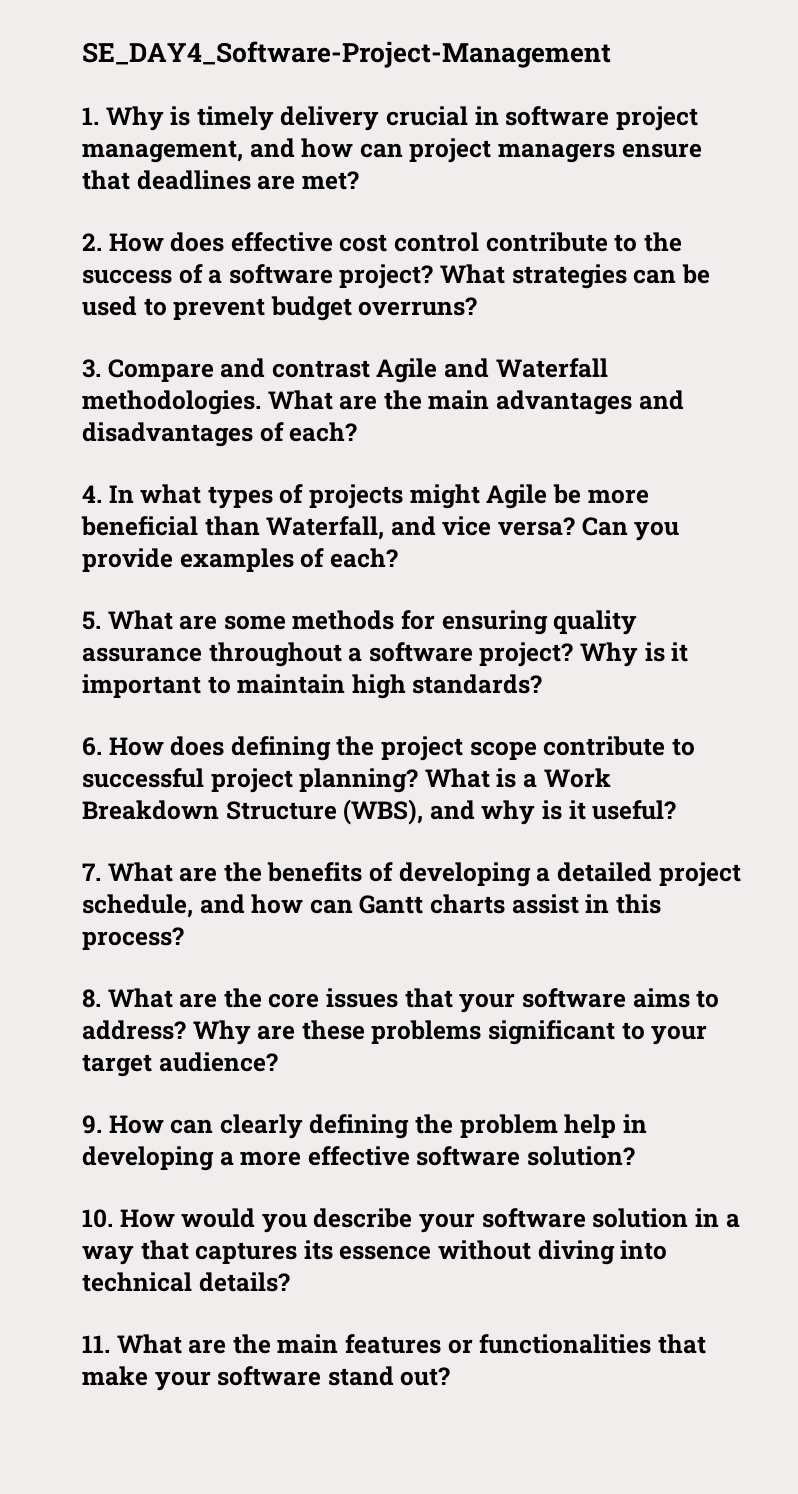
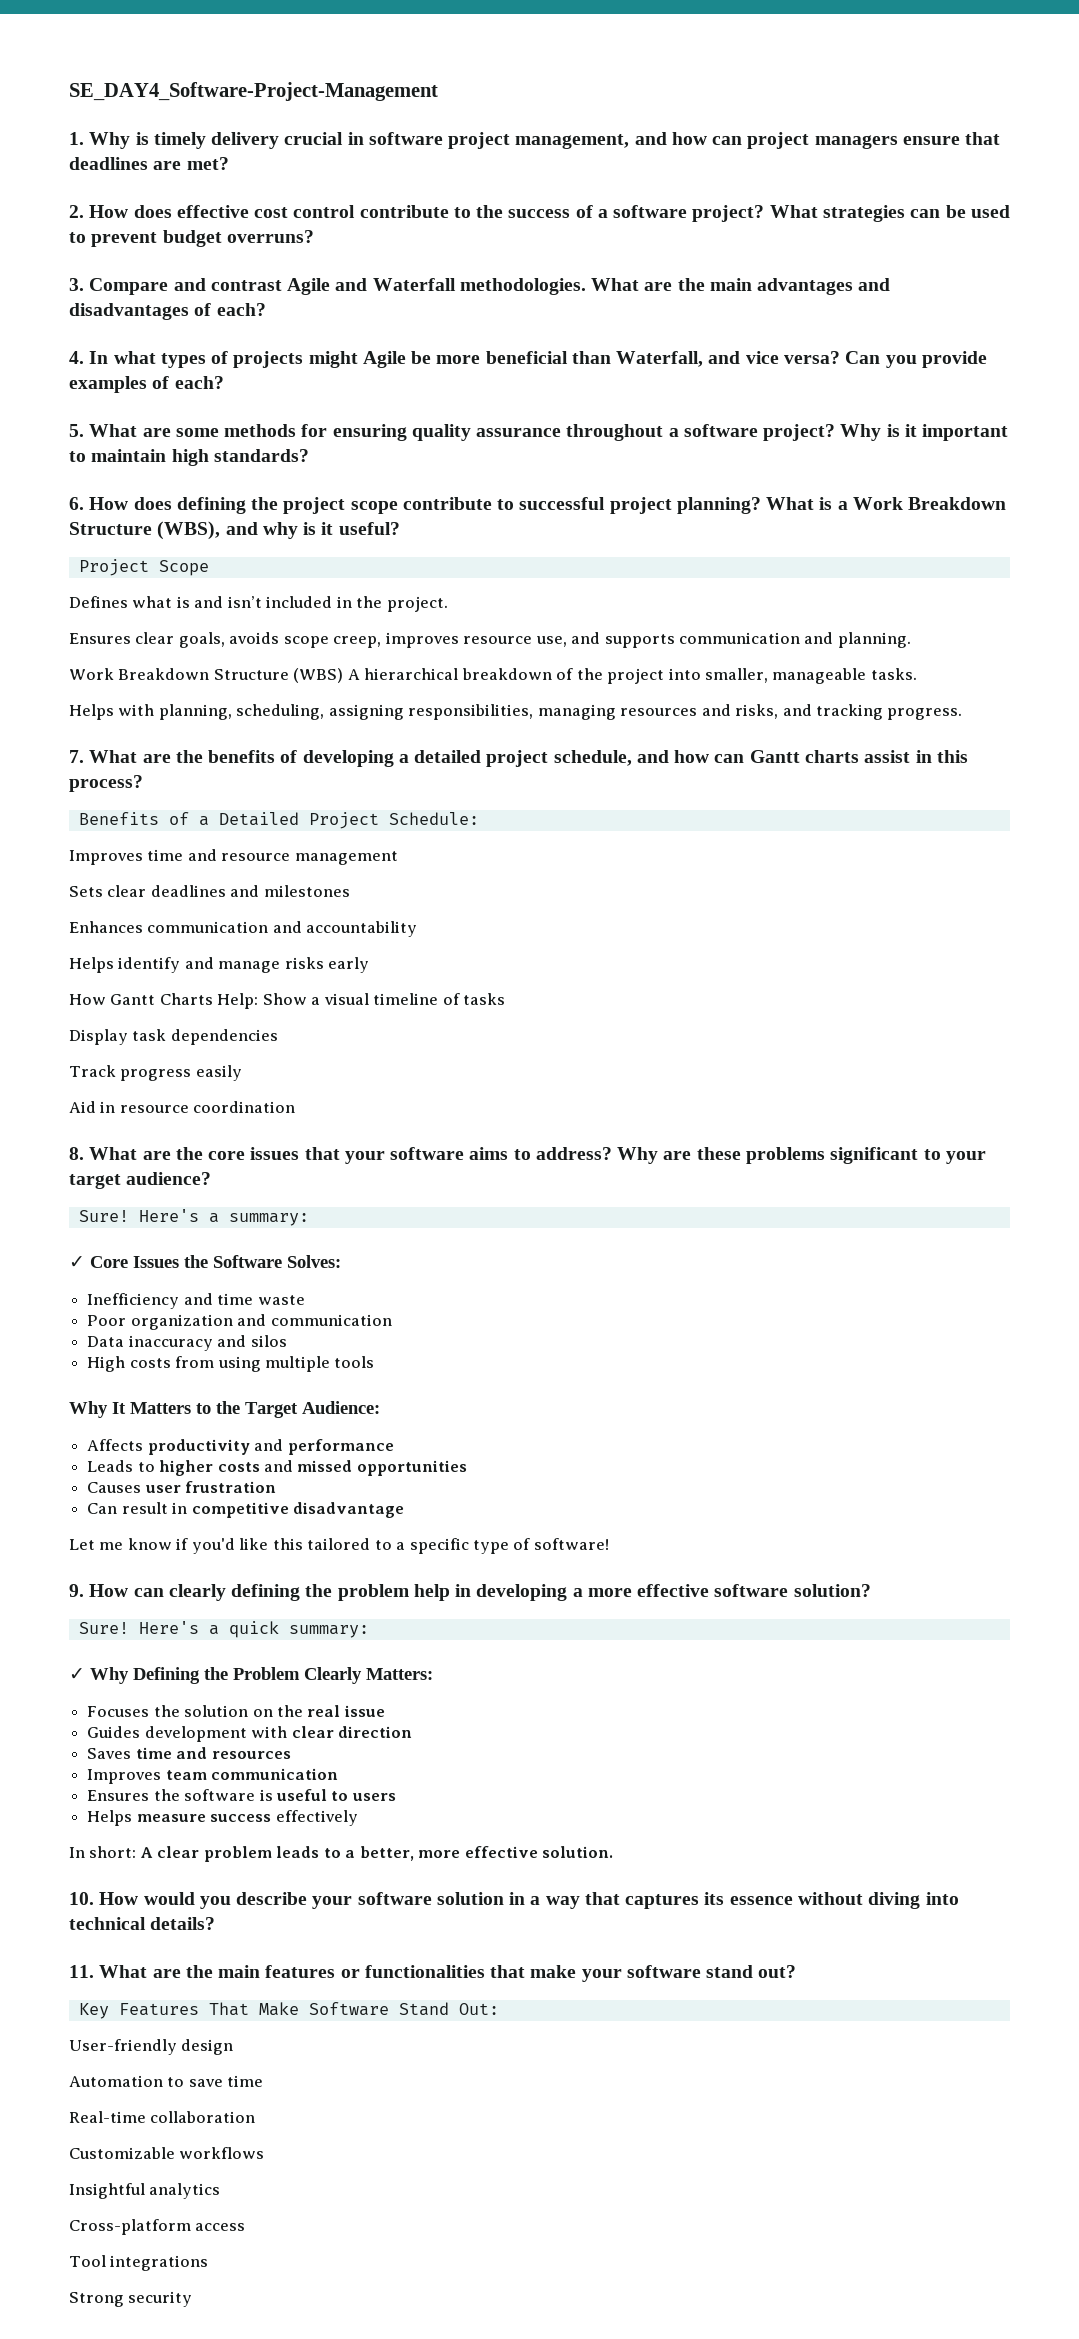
(677, 810) none -> [78,559,209,576] [69,596,448,612] [69,632,911,648] [69,668,917,684] [69,704,963,720] // Project Scope // Defines what is and isn’t included in the project. // Ensures clear goals, avoids scope creep, improves resource use, and supports communication and planning. // Work Breakdown Structure (WBS) A hierarchical breakdown of the project into smaller, manageable tasks. // Helps with planning, scheduling, assigning responsibilities, managing resources and risks, and tracking progress.
(184, 938) none -> [78,812,479,829] [69,849,398,865] [69,885,350,897] [69,921,418,937] [69,957,370,973] [69,993,506,1009] [69,1029,278,1045] [69,1065,242,1081] [69,1101,296,1113] // Benefits of a Detailed Project Schedule: // Improves time and resource management // Sets clear deadlines and milestones // Enhances communication and accountability // Helps identify and manage risks early // How Gantt Charts Help: Show a visual timeline of tasks // Display task dependencies // Track progress easily // Aid in resource coordination
(278, 1062) none -> [78,1209,309,1226] [69,1255,341,1268] [87,1293,305,1309] [87,1314,392,1330] [87,1335,287,1351] [87,1356,375,1372] [69,1401,380,1418] [87,1439,394,1455] [87,1460,467,1476] [87,1481,277,1493] [87,1502,404,1518] [69,1538,609,1554] // Sure! Here's a summary: // ✓ Core Issues the Software Solves: // Inefficiency and time waste // Poor organization and communication // Data inaccuracy and silos // High costs from using multiple tools // Why It Matters to the Target Audience: // Affects productivity and performance // Leads to higher costs and missed opportunities // Causes user frustration // Can result in competitive disadvantage // Let me know if you'd like this tailored to a specific type of software!
(636, 1156) none -> [78,1621,369,1638] [69,1667,433,1684] [87,1705,385,1717] [87,1726,412,1742] [87,1747,291,1759] [87,1768,339,1784] [87,1789,396,1801] [87,1810,358,1826] [69,1846,614,1862] // Sure! Here's a quick summary: // ✓ Why Defining the Problem Clearly Matters: // Focuses the solution on the real issue // Guides development with clear direction // Saves time and resources // Improves team communication // Ensures the software is useful to users // Helps measure success effectively // In short: A clear problem leads to a better, more effective solution.
(451, 1376) none -> [78,2002,499,2019] [69,2039,234,2055] [69,2075,264,2087] [69,2111,256,2123] [69,2147,265,2159] [69,2183,221,2199] [69,2219,246,2235] [69,2255,209,2271] [69,2291,193,2307] // Key Features That Make Software Stand Out: // User-friendly design // Automation to save time // Real-time collaboration // Customizable workflows // Insightful analytics // Cross-platform access // Tool integrations // Strong security

